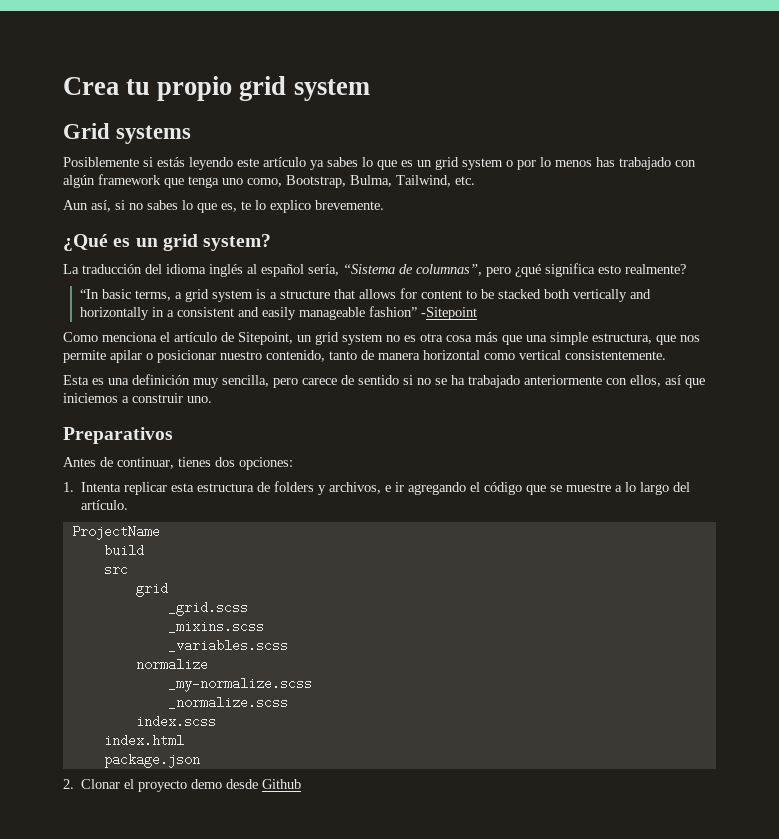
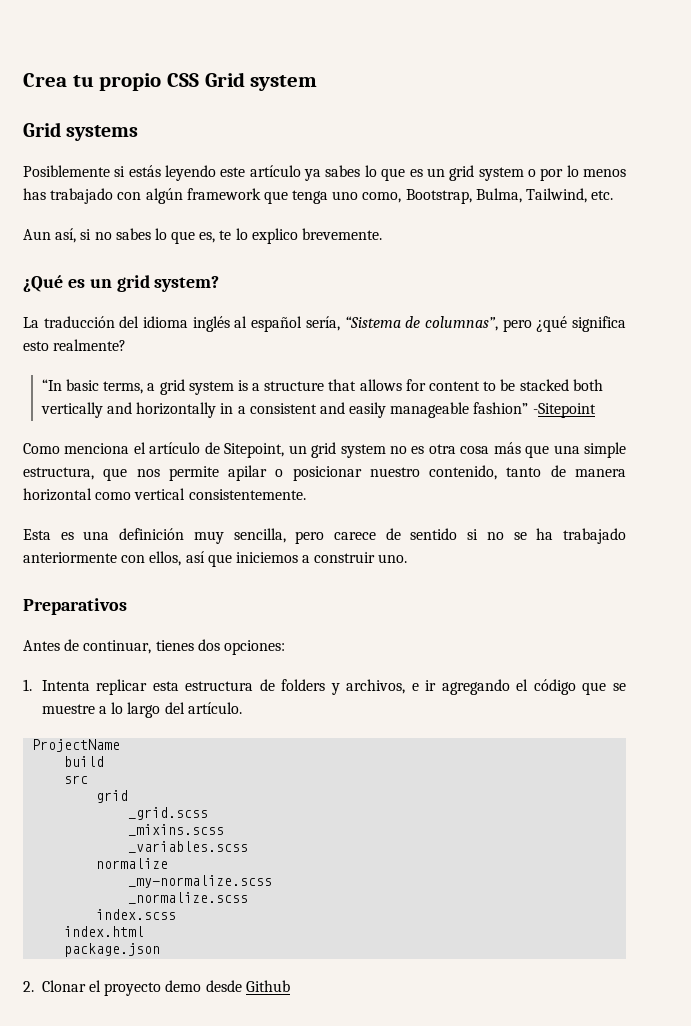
[239,76,287,101] grid -> [167,72,245,87] CSS Grid

